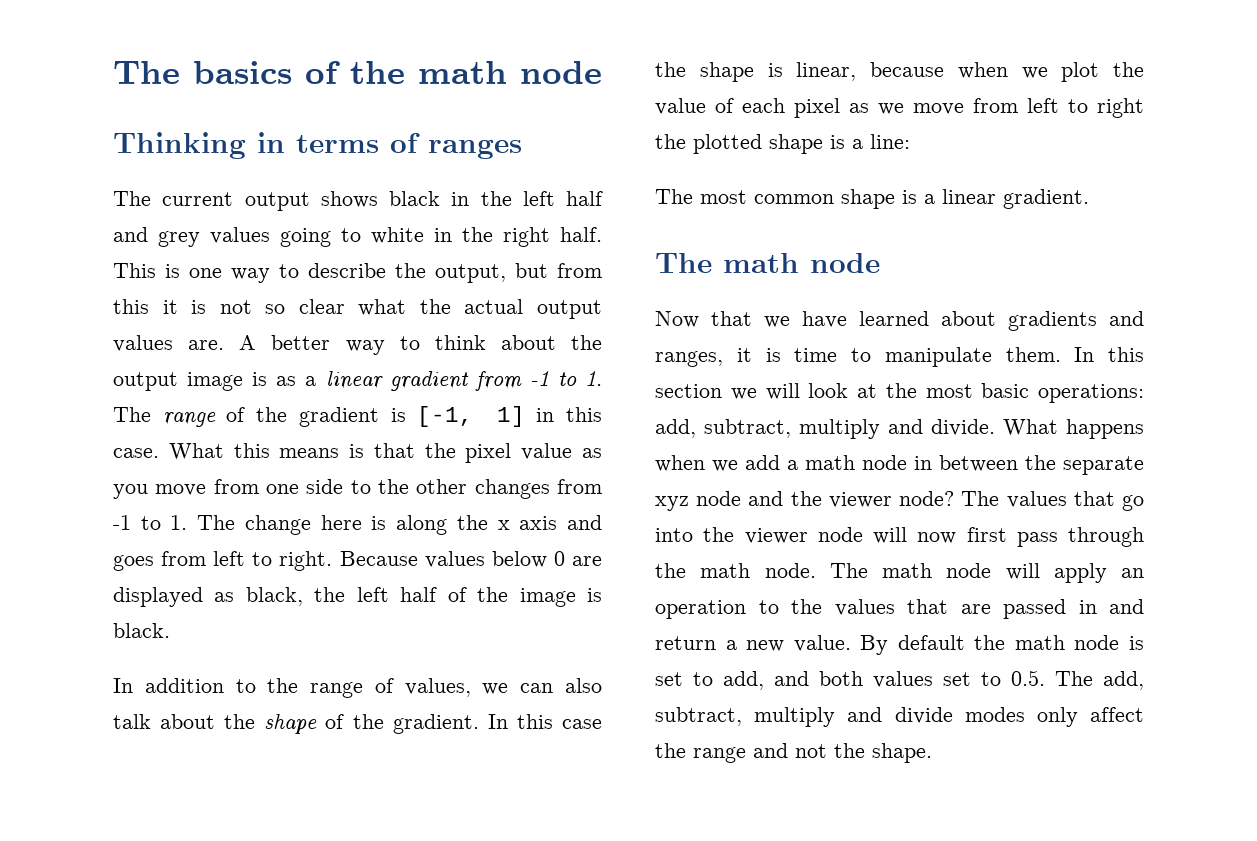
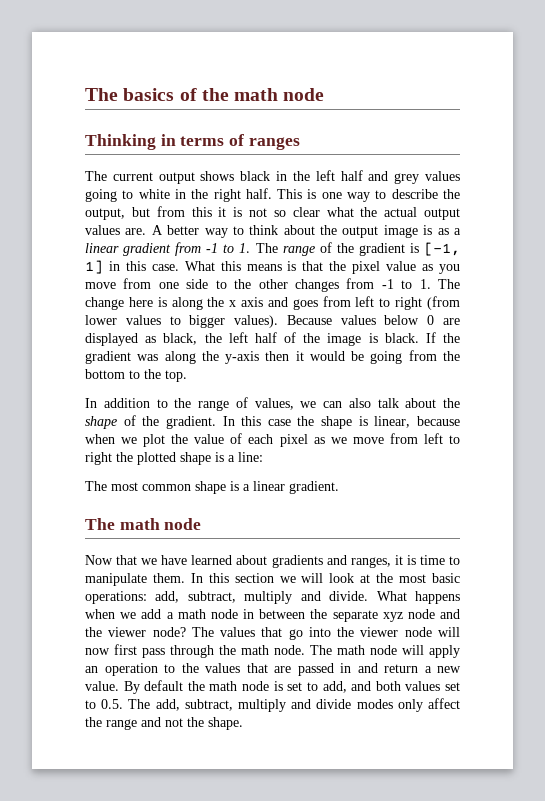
[279,551,333,571] right. -> [395,296,460,310] [85,315,279,328] right (from lower values to bigger values).
(170, 630) none -> [425,332,460,343] [85,350,460,364] [85,369,187,382] If the gradient was along the y-axis then it would be going from the bottom to the top.

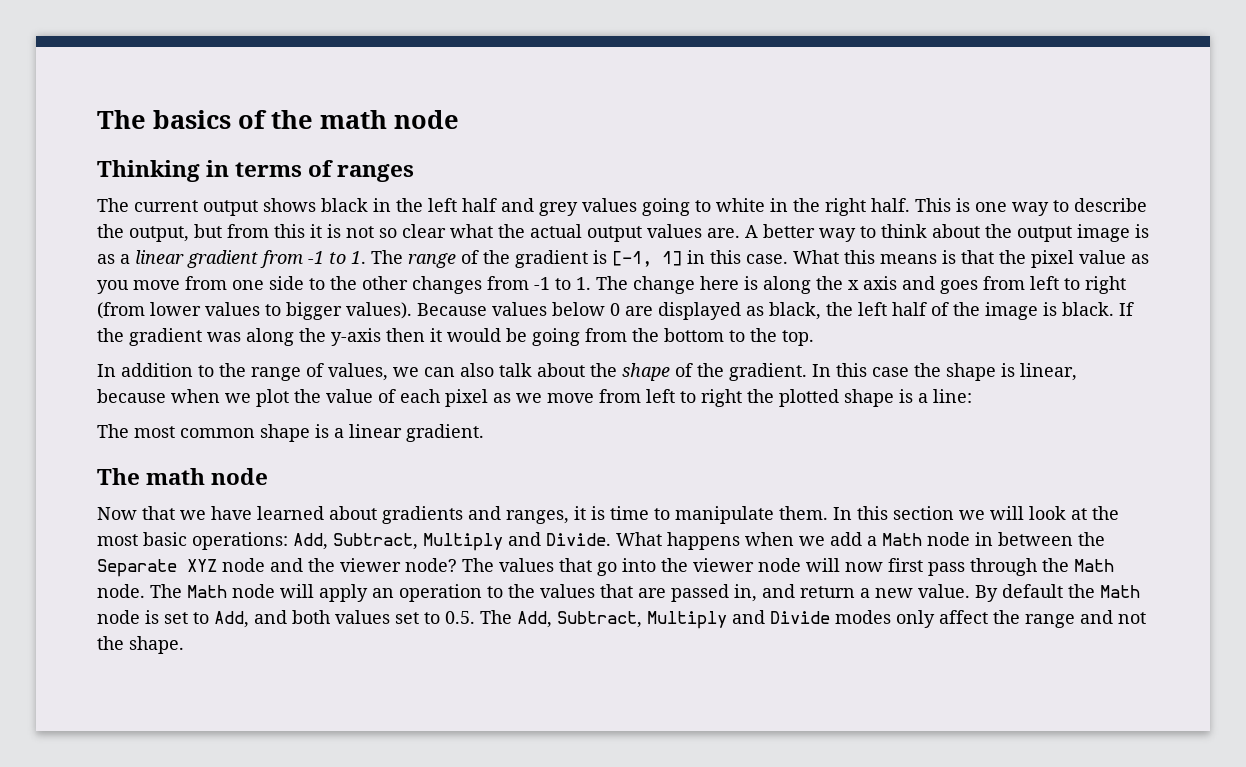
[155,591,369,604] add, subtract, multiply and divide. -> [293,532,611,551] Add, Subtract, Multiply and Divide.
[177,609,206,619] math -> [882,533,922,546] Math
[332,610,403,622] separate xyz -> [97,559,217,577] Separate XYZ
[241,645,269,655] math -> [1074,559,1114,572] Math
[337,645,365,655] math -> [187,585,227,598] Math
[340,663,351,673] in -> [734,584,757,602] in,
[209,681,238,691] math -> [1100,585,1140,598] Math
[322,681,347,693] add, -> [214,611,249,628] Add,
[155,699,352,712] add, subtract, multiply and divide -> [517,610,830,629] Add, Subtract, Multiply and Divide

